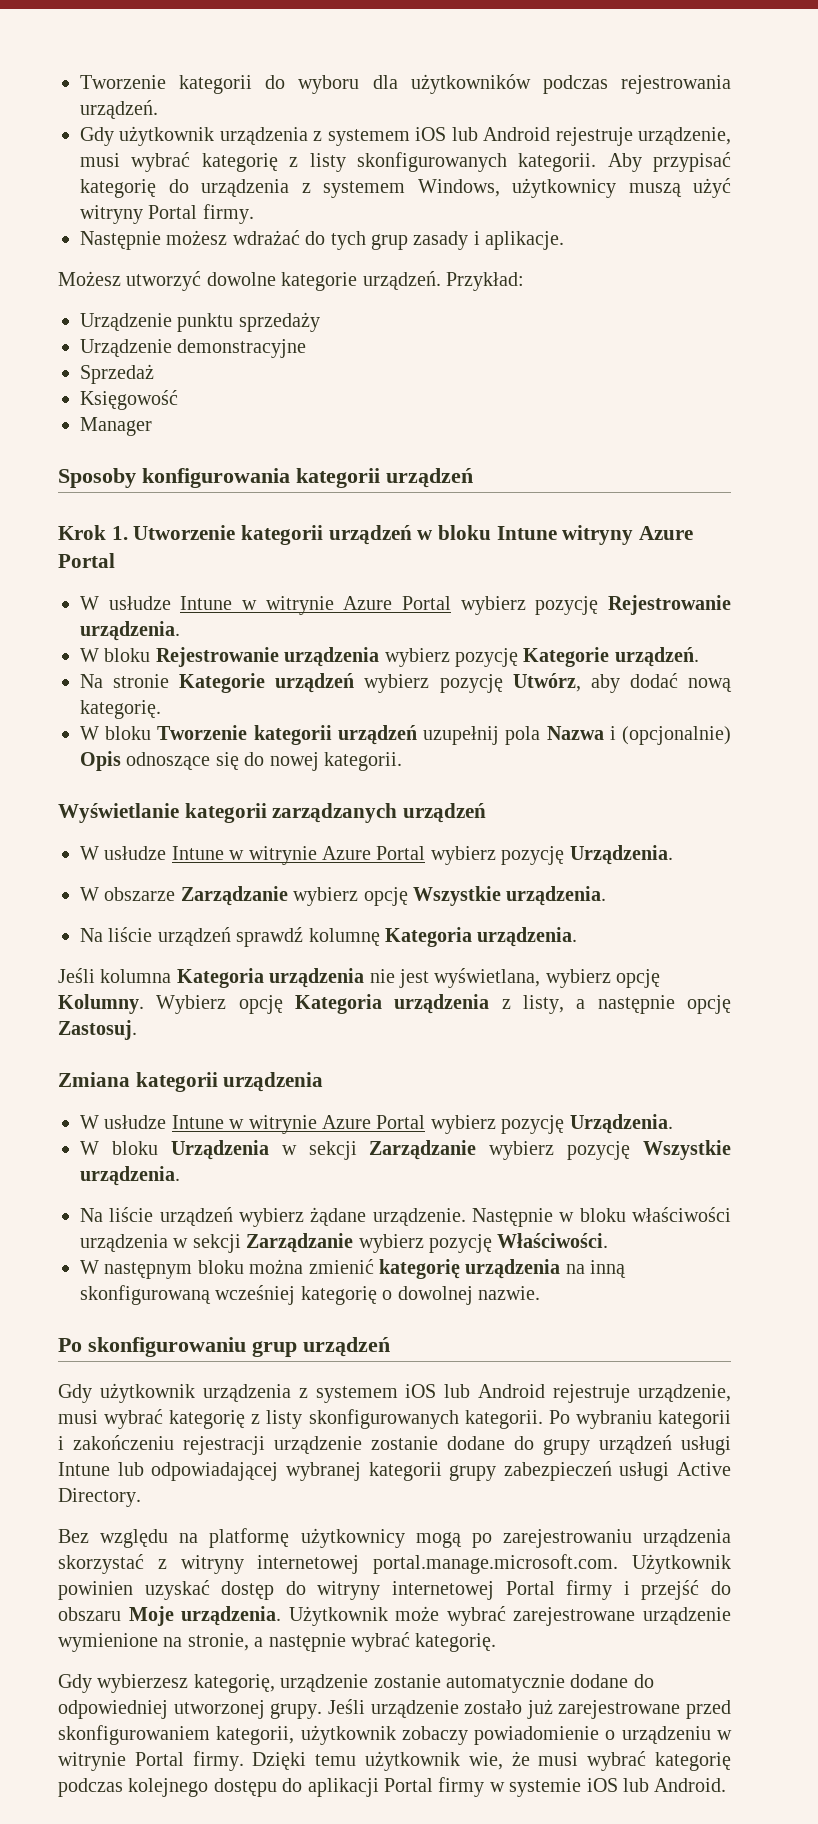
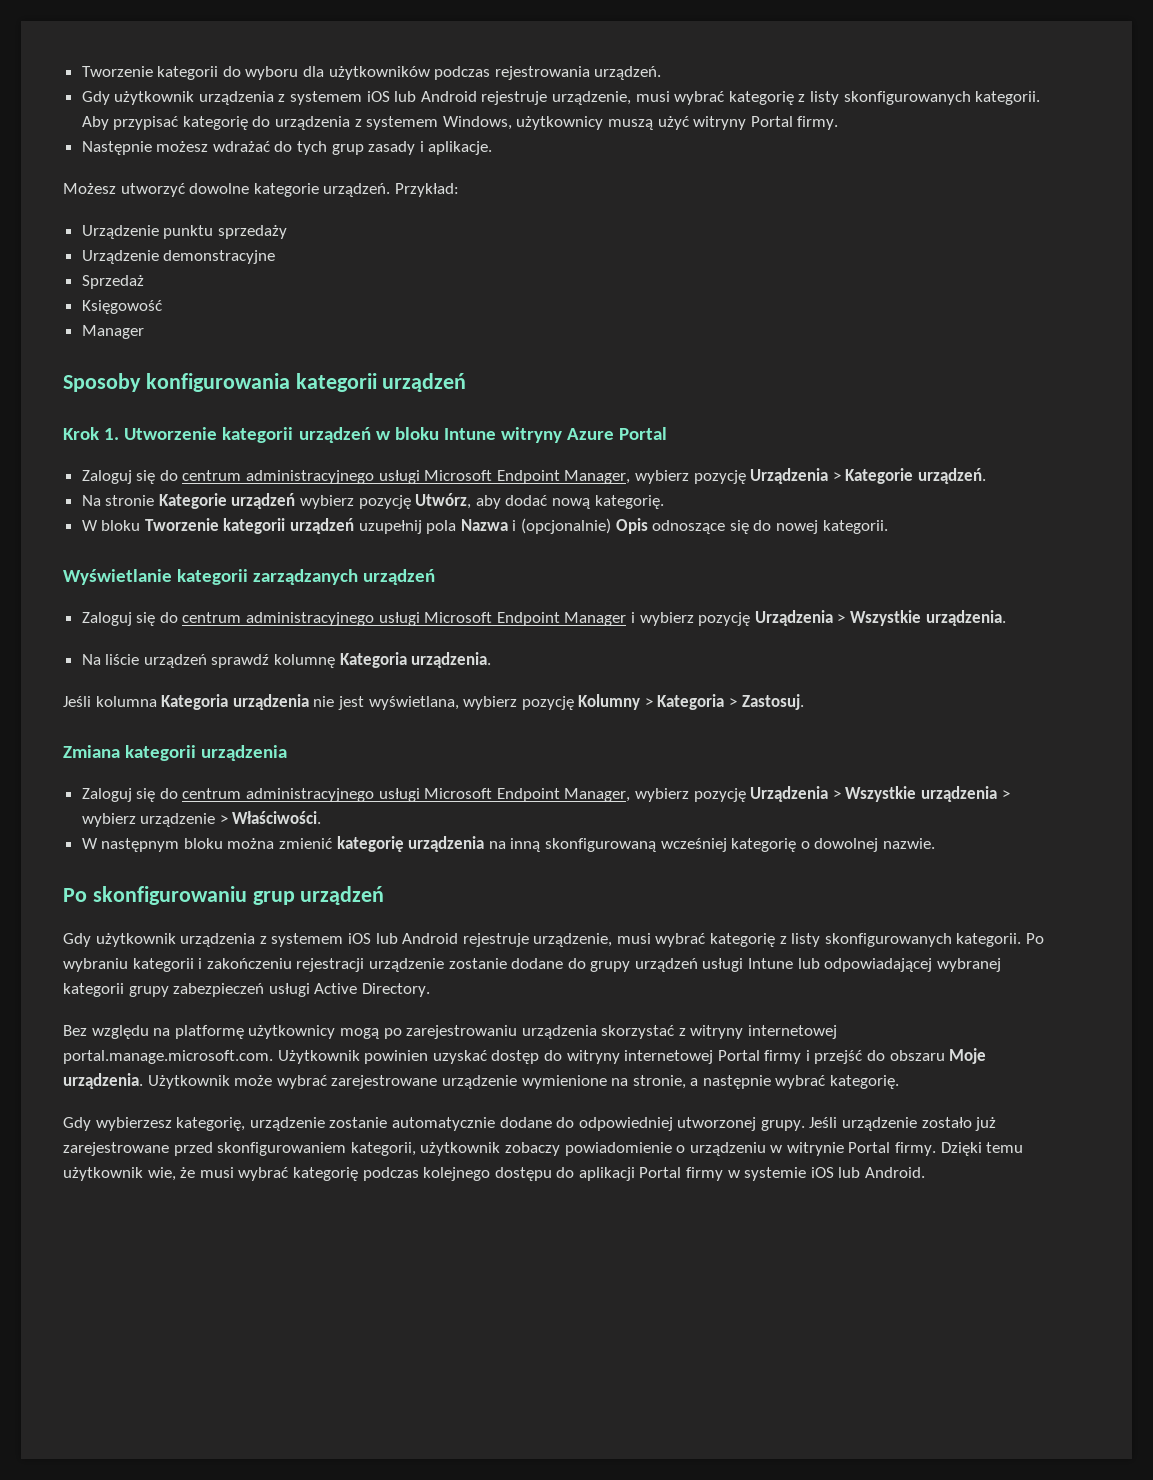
[80,595,731,615] [80,621,180,641] [80,647,518,667] W usłudze Intune w witrynie Azure Portal wybierz pozycję Rejestrowanie urządzenia. // W bloku Rejestrowanie urządzenia wybierz pozycję -> [81,468,841,484] Zaloguj się do centrum administracyjnego usługi Microsoft Endpoint Manager, wybierz pozycję Urządzenia >
[80,845,673,865] [80,886,408,906] W usłudze Intune w witrynie Azure Portal wybierz pozycję Urządzenia. // W obszarze Zarządzanie wybierz opcję -> [81,610,846,626] Zaloguj się do centrum administracyjnego usługi Microsoft Endpoint Manager i wybierz pozycję Urządzenia >
[616,969,661,988] [58,994,731,1014] [58,1020,137,1040] [58,1072,324,1092] [80,1114,673,1134] [80,1140,731,1160] [80,1166,180,1186] [80,1207,731,1227] [80,1233,492,1253] opcję Kolumny. Wybierz opcję Kategoria urządzenia z listy, a następnie opcję Zastosuj. // Zmiana kategorii urządzenia // W usłudze Intune w witrynie Azure Portal wybierz pozycję Urządzenia. // W bloku Urządzenia w sekcji Zarządzanie wybierz pozycję Wszystkie urządzenia. // Na liście urządzeń wybierz żądane urządzenie. Następnie w bloku właściwości urządzenia w sekcji Zarządzanie wybierz pozycję -> [521,694,804,710] [63,745,288,761] [81,786,1010,802] [81,813,228,827] pozycję Kolumny > Kategoria > Zastosuj. // Zmiana kategorii urządzenia // Zaloguj się do centrum administracyjnego usługi Microsoft Endpoint Manager, wybierz pozycję Urządzenia > Wszystkie urządzenia > wybierz urządzenie >

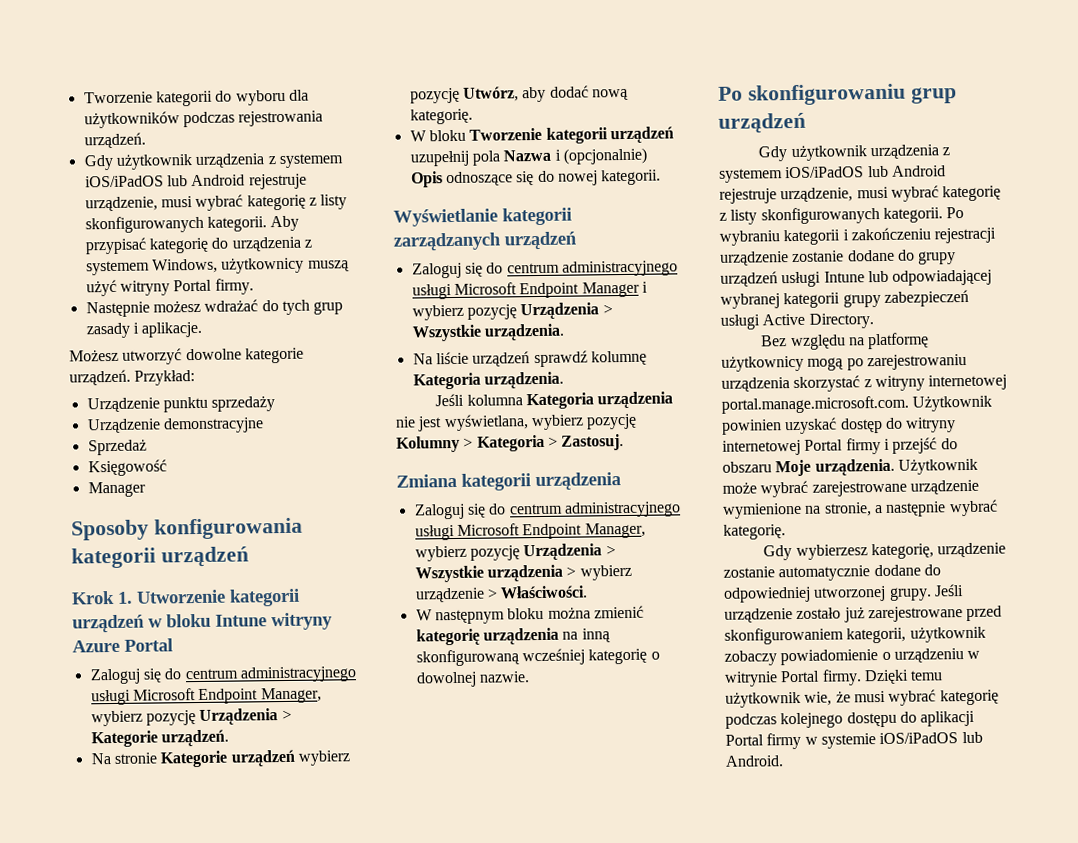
[366,91,390,102] iOS -> [84,175,164,188] iOS/iPadOS
[347,933,371,944] iOS -> [785,166,865,179] iOS/iPadOS
[810,1167,834,1178] iOS -> [879,732,959,745] iOS/iPadOS

